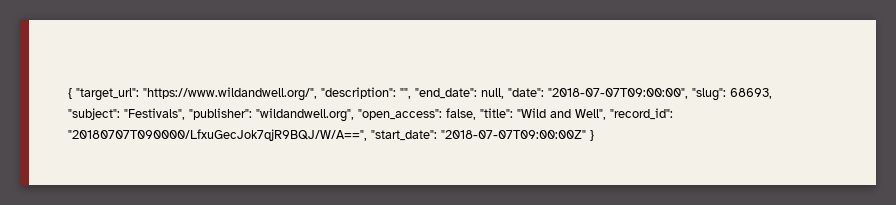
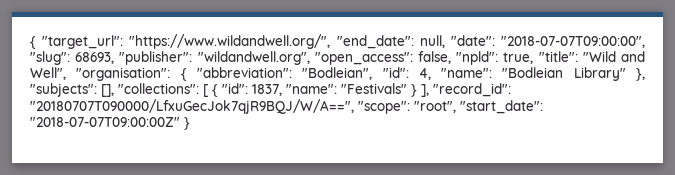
[321,87,411,99] "description": "", -> (331, 41) none
[68,108,185,120] "subject": "Festivals", -> (115, 58) none
(476, 114) none -> [456,51,534,65] "npld": true,
[610,108,673,120] [68,129,367,141] "record_id": "20180707T090000/LfxuGecJok7qjR9BQJ/W/A==", -> [76,67,645,81] [30,83,511,97] [30,99,456,114] "organisation": { "abbreviation": "Bodleian", "id": 4, "name": "Bodleian Library" }, "subjects": [], "collections": [ { "id": 1837, "name": "Festivals" } ], "record_id": "20180707T090000/LfxuGecJok7qjR9BQJ/W/A==", "scope": "root",

